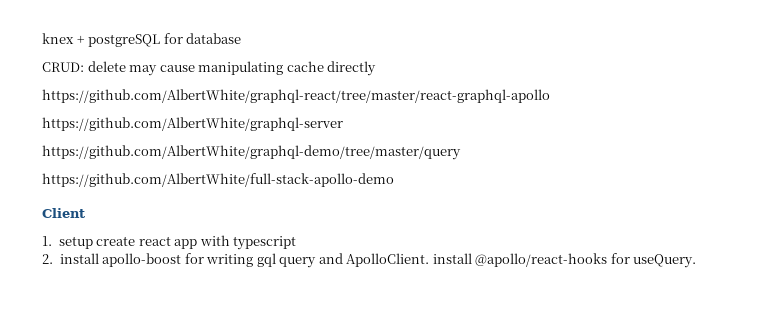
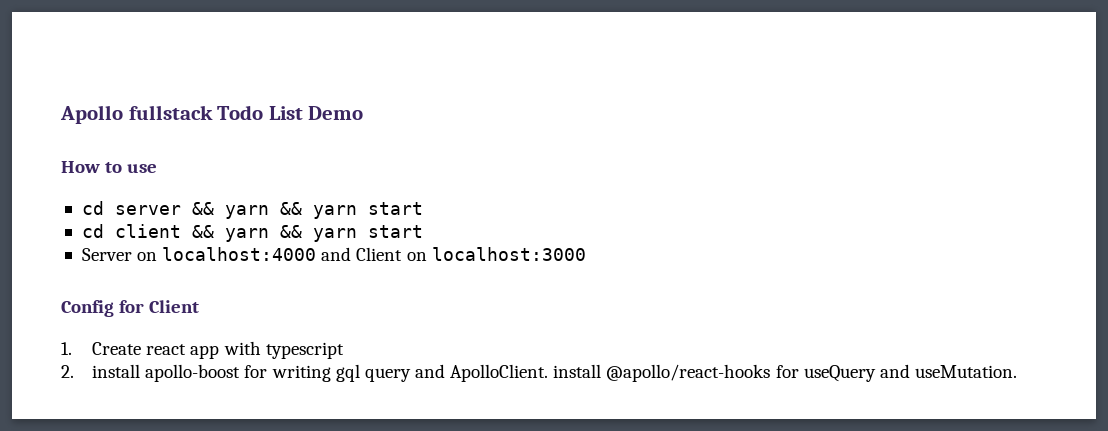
[42,33,242,47] [42,61,377,76] [42,89,550,103] [42,117,343,131] [42,145,461,160] [42,173,394,187] knex + postgreSQL for database // CRUD: delete may cause manipulating cache directly // https://github.com/AlbertWhite/graphql-react/tree/master/react-graphql-apollo // https://github.com/AlbertWhite/graphql-server // https://github.com/AlbertWhite/graphql-demo/tree/master/query // https://github.com/AlbertWhite/full-stack-apollo-demo // -> [60,105,364,124] [61,161,158,173] [81,201,423,219] [81,224,423,242] [81,247,586,261] [61,300,145,317] Apollo fullstack Todo List Demo // How to use // cd server && yarn && yarn start // cd client && yarn && yarn start // Server on localhost:4000 and Client on localhost:3000 // Config for
[58,236,136,249] setup create -> [92,342,142,355] Create
[633,254,697,268] useQuery. -> [803,364,1017,382] useQuery and useMutation.

